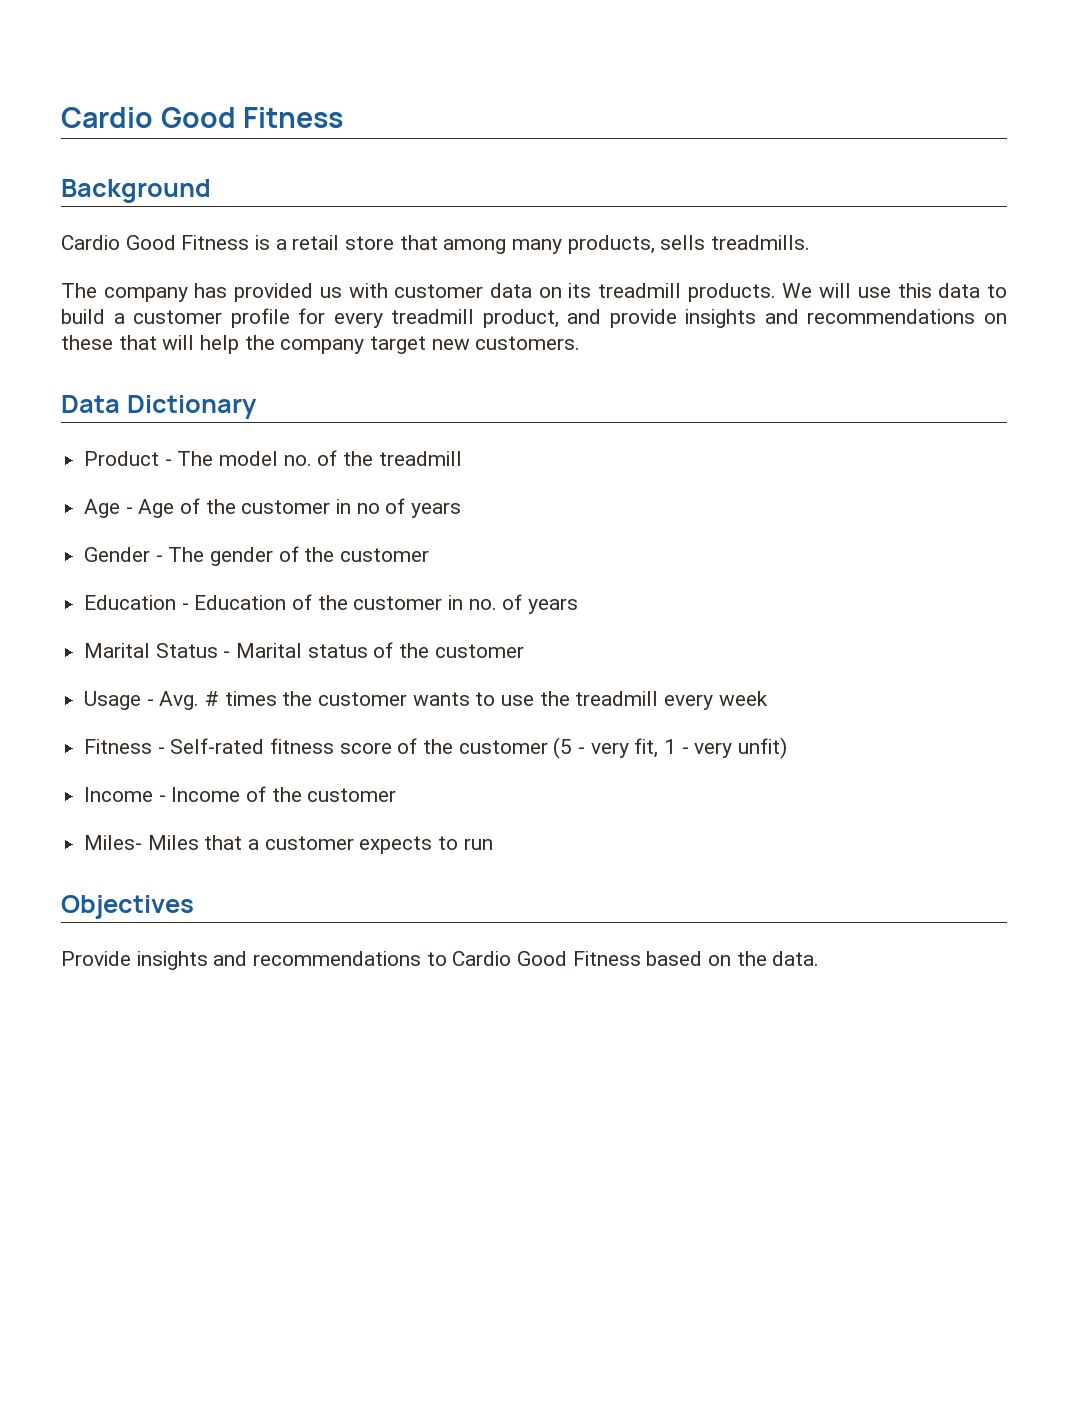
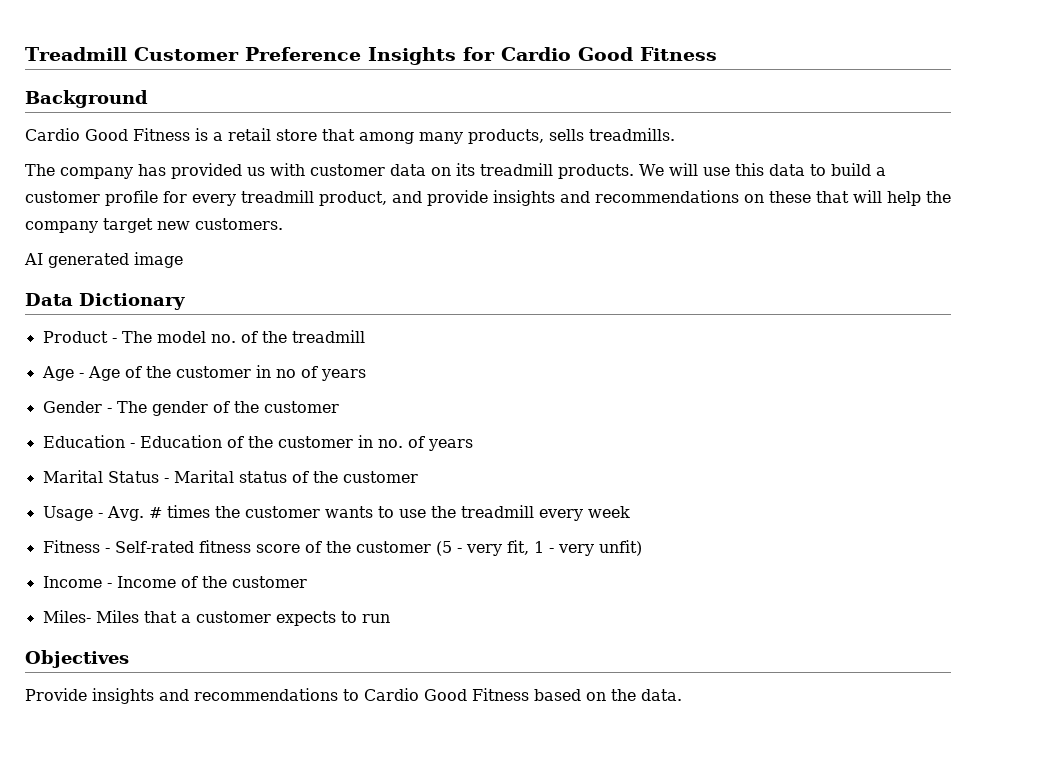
(61, 117) none -> [25,47,495,65] Treadmill Customer Preference Insights for
(581, 343) none -> [24,252,183,268] // AI generated image

